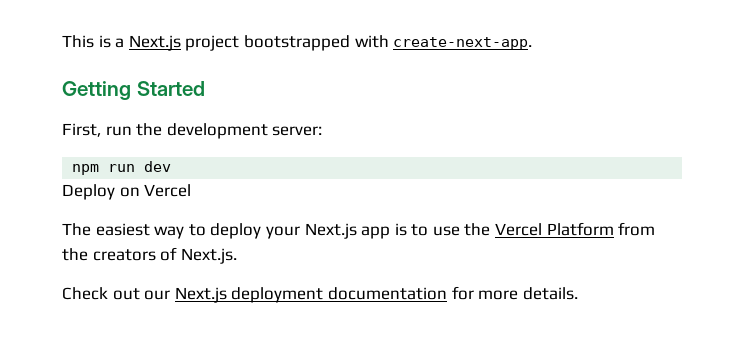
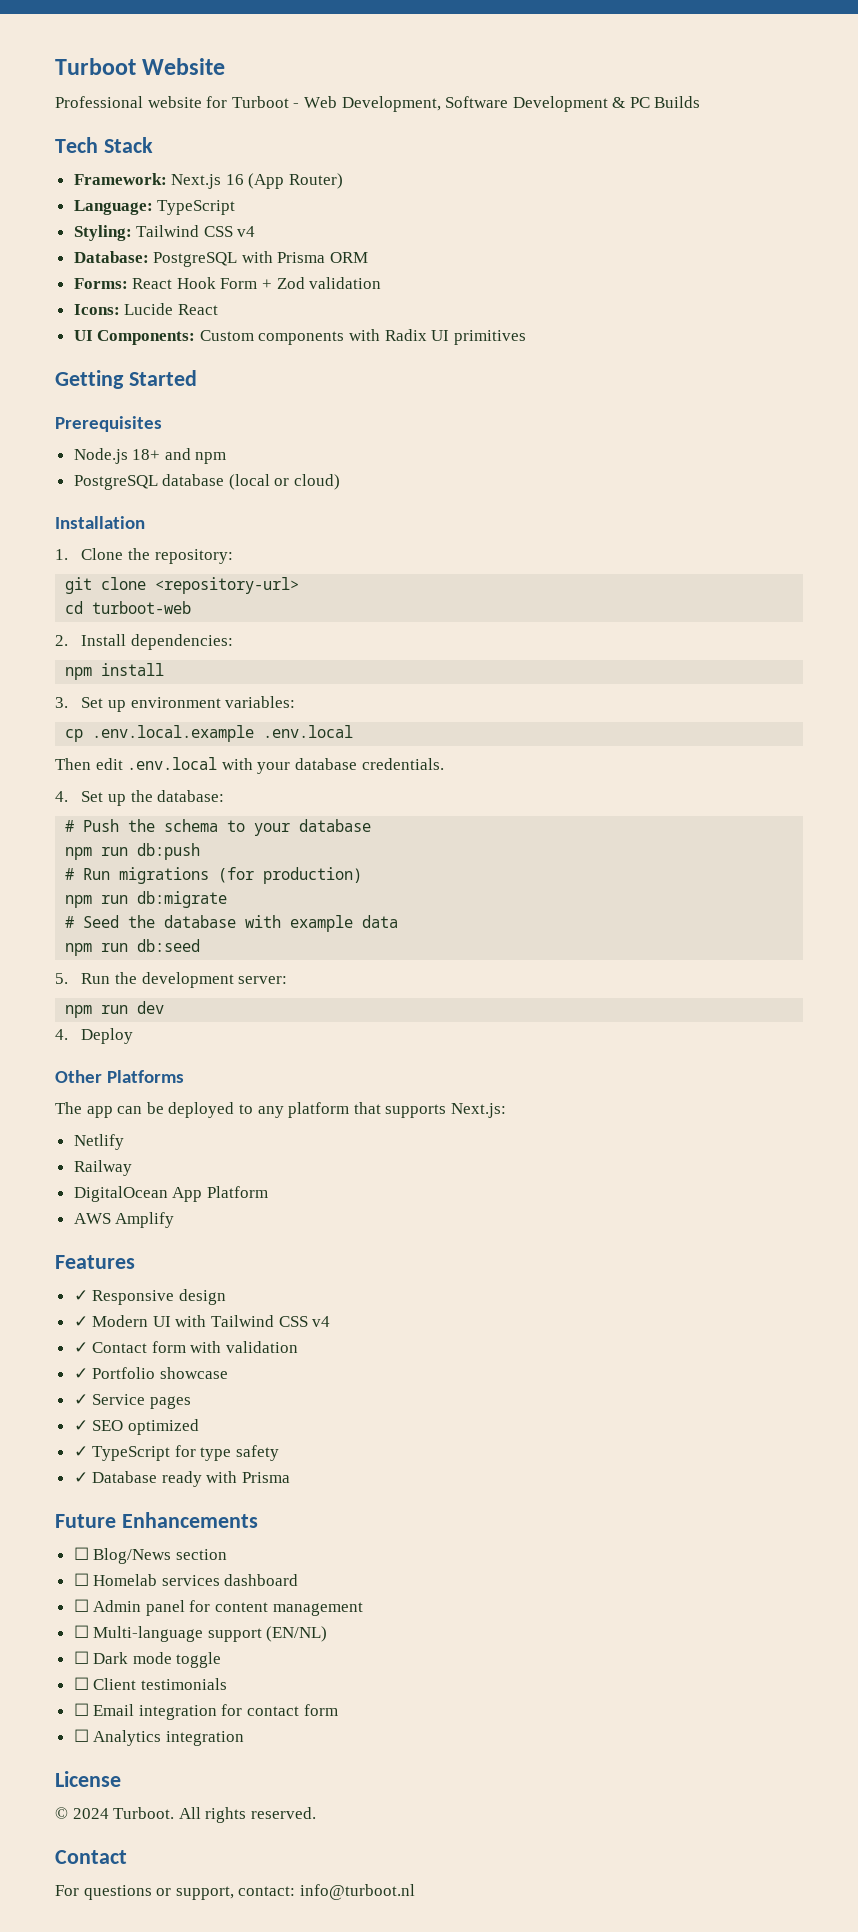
[62,35,533,51] [62,81,205,100] [62,123,132,137] This is a Next.js project bootstrapped with create-next-app. // Getting Started // First, run -> [55,58,226,75] [55,96,701,112] [55,137,153,153] [73,173,344,189] [73,200,236,215] [73,225,256,241] [73,251,369,267] [73,277,382,289] [73,303,218,315] [73,329,526,345] [55,370,197,389] [55,416,162,432] [73,448,227,464] [73,474,341,490] [55,516,145,529] [55,548,233,564] [65,577,300,594] [65,601,192,614] [55,634,234,650] [65,663,165,680] [55,696,296,712] [65,725,354,742] [55,757,444,774] [55,790,225,806] [65,819,372,836] [65,843,201,860] [65,867,363,884] [65,891,228,908] [65,915,399,932] [65,939,201,956] [55,973,111,984] Turboot Website // Professional website for Turboot - Web Development, Software Development & PC Builds // Tech Stack // Framework: Next.js 16 (App Router) // Language: TypeScript // Styling: Tailwind CSS v4 // Database: PostgreSQL with Prisma ORM // Forms: React Hook Form + Zod validation // Icons: Lucide React // UI Components: Custom components with Radix UI primitives // Getting Started // Prerequisites // Node.js 18+ and npm // PostgreSQL database (local or cloud) // Installation // 1. Clone the repository: // git clone <repository-url> // cd turboot-web // 2. Install dependencies: // npm install // 3. Set up environment variables: // cp .env.local.example .env.local // Then edit .env.local with your database credentials. // 4. Set up the database: // # Push the schema to your database // npm run db:push // # Run migrations (for production) // npm run db:migrate // # Seed the database with example data // npm run db:seed // 5. Run
(172, 166) none -> [55,1029,68,1040] 4.
[119,184,192,197] on Vercel -> [55,1070,185,1083] // Other Platforms
[95,222,656,239] [62,247,237,264] [62,286,578,303] easiest way to deploy your Next.js app is to use the Vercel Platform from the creators of Next.js. // Check out our Next.js deployment documentation for more details. -> [86,1102,506,1118] [73,1134,124,1150] [73,1160,132,1176] [73,1186,268,1202] [73,1212,175,1228] [55,1255,135,1269] [73,1289,226,1305] [73,1315,331,1327] [73,1341,299,1353] [73,1367,228,1379] [73,1394,191,1409] [73,1419,199,1435] [73,1445,280,1461] [73,1471,291,1487] [55,1512,258,1528] [73,1547,227,1564] [73,1573,299,1586] [73,1599,363,1616] [73,1625,328,1642] [73,1651,222,1668] [73,1677,227,1690] [73,1703,338,1720] [73,1729,244,1746] [55,1771,121,1787] [55,1807,316,1823] [55,1850,127,1864] [55,1884,415,1900] app can be deployed to any platform that supports Next.js: // Netlify // Railway // DigitalOcean App Platform // AWS Amplify // Features // ✓ Responsive design // ✓ Modern UI with Tailwind CSS v4 // ✓ Contact form with validation // ✓ Portfolio showcase // ✓ Service pages // ✓ SEO optimized // ✓ TypeScript for type safety // ✓ Database ready with Prisma // Future Enhancements // ☐ Blog/News section // ☐ Homelab services dashboard // ☐ Admin panel for content management // ☐ Multi-language support (EN/NL) // ☐ Dark mode toggle // ☐ Client testimonials // ☐ Email integration for contact form // ☐ Analytics integration // License // © 2024 Turboot. All rights reserved. // Contact // For questions or support, contact: info@turboot.nl

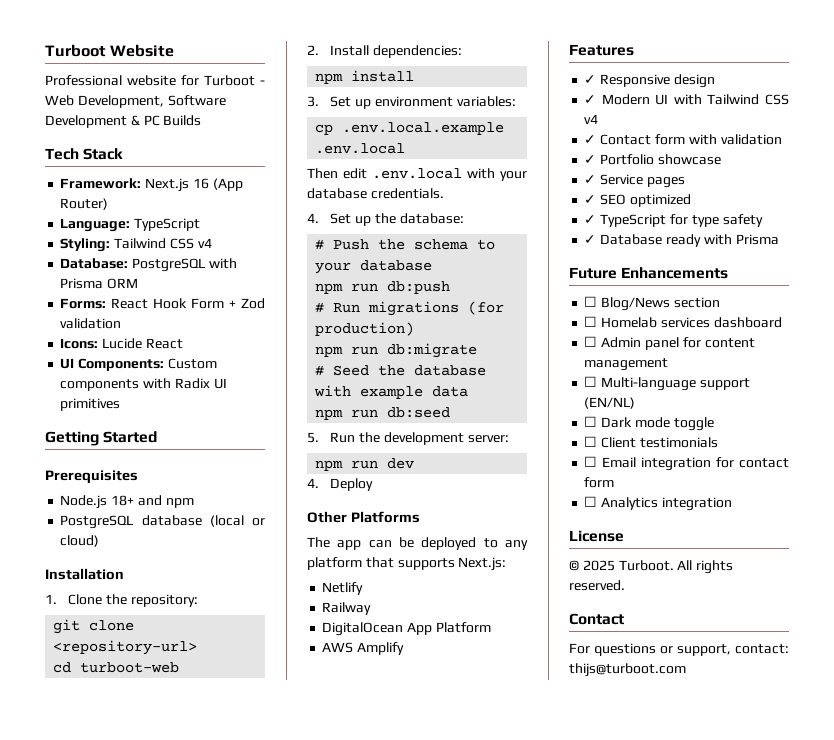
[72,1808,109,1819] 2024 -> [582,560,615,571] 2025
[299,1884,415,1900] info@turboot.nl -> [569,663,686,677] thijs@turboot.com

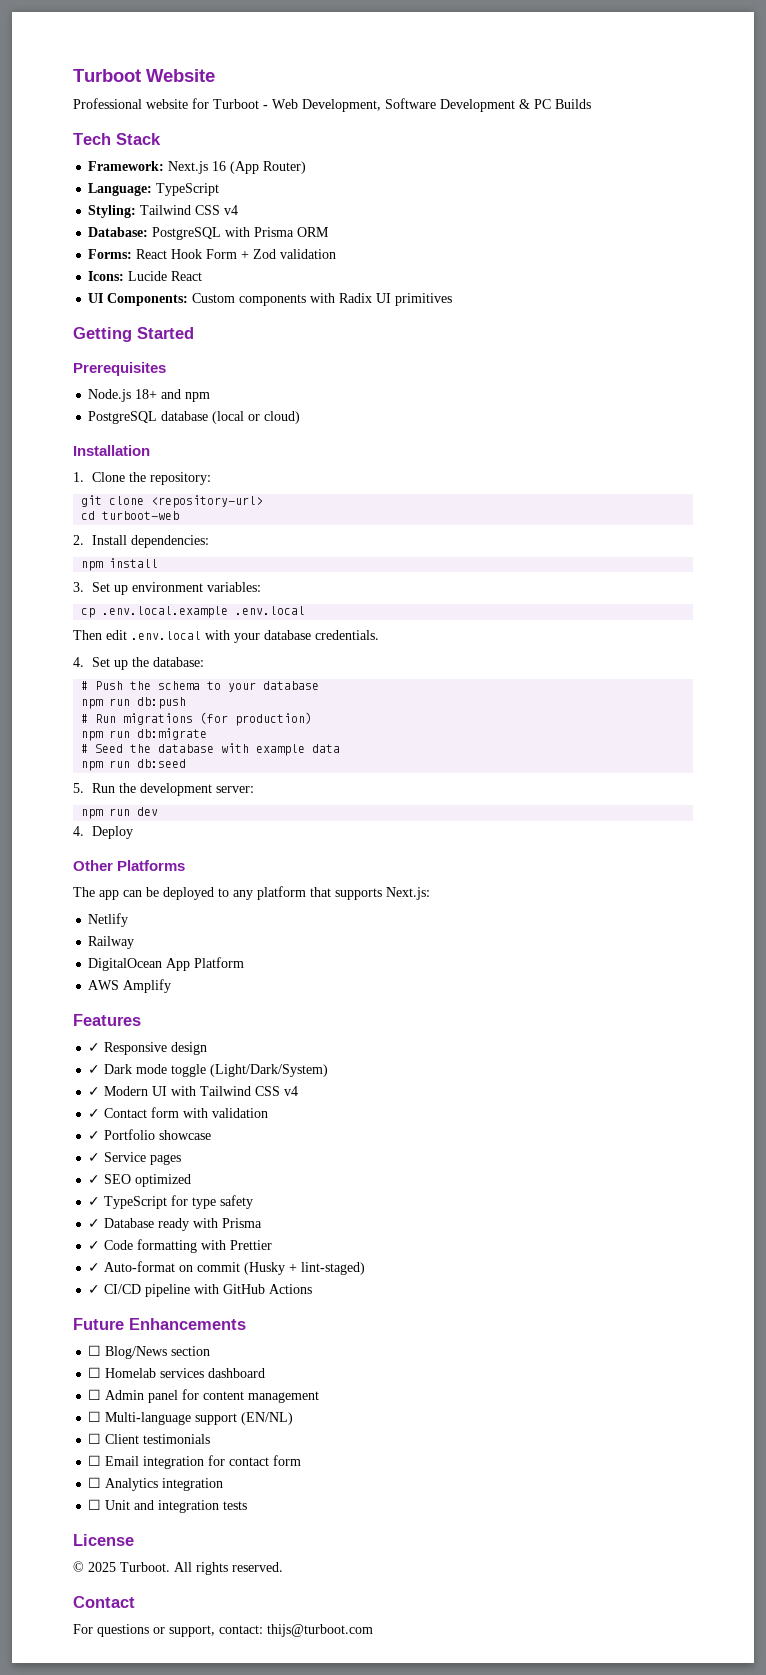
(715, 81) none -> [88,1064,329,1077] // ✓ Dark mode toggle (Light/Dark/System)
(779, 239) none -> [88,1239,273,1253] [88,1261,366,1275] [88,1284,313,1297] // ✓ Code formatting with Prettier // ✓ Auto-format on commit (Husky + lint-staged) // ✓ CI/CD pipeline with GitHub Actions
[584,416,714,431] // ☐ Dark mode toggle -> (294, 1418) none
(732, 504) none -> [88,1499,248,1513] // ☐ Unit and integration tests

